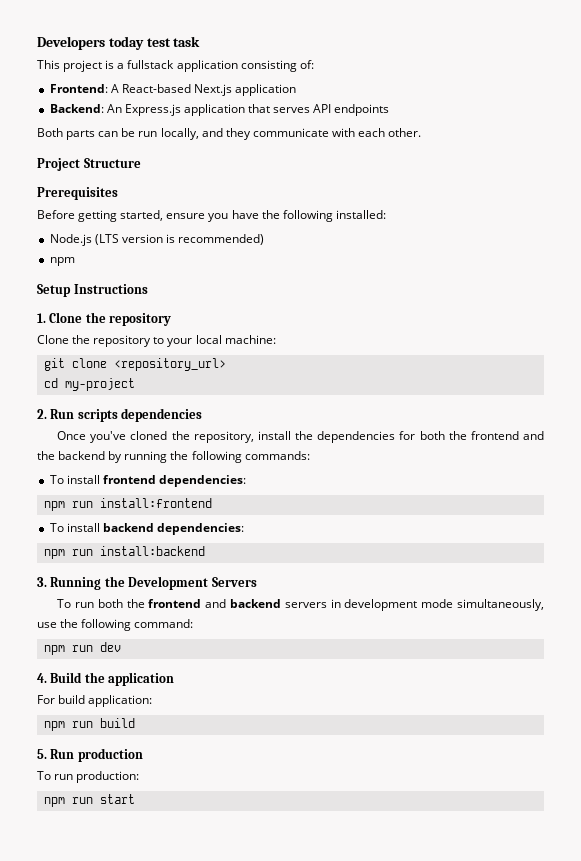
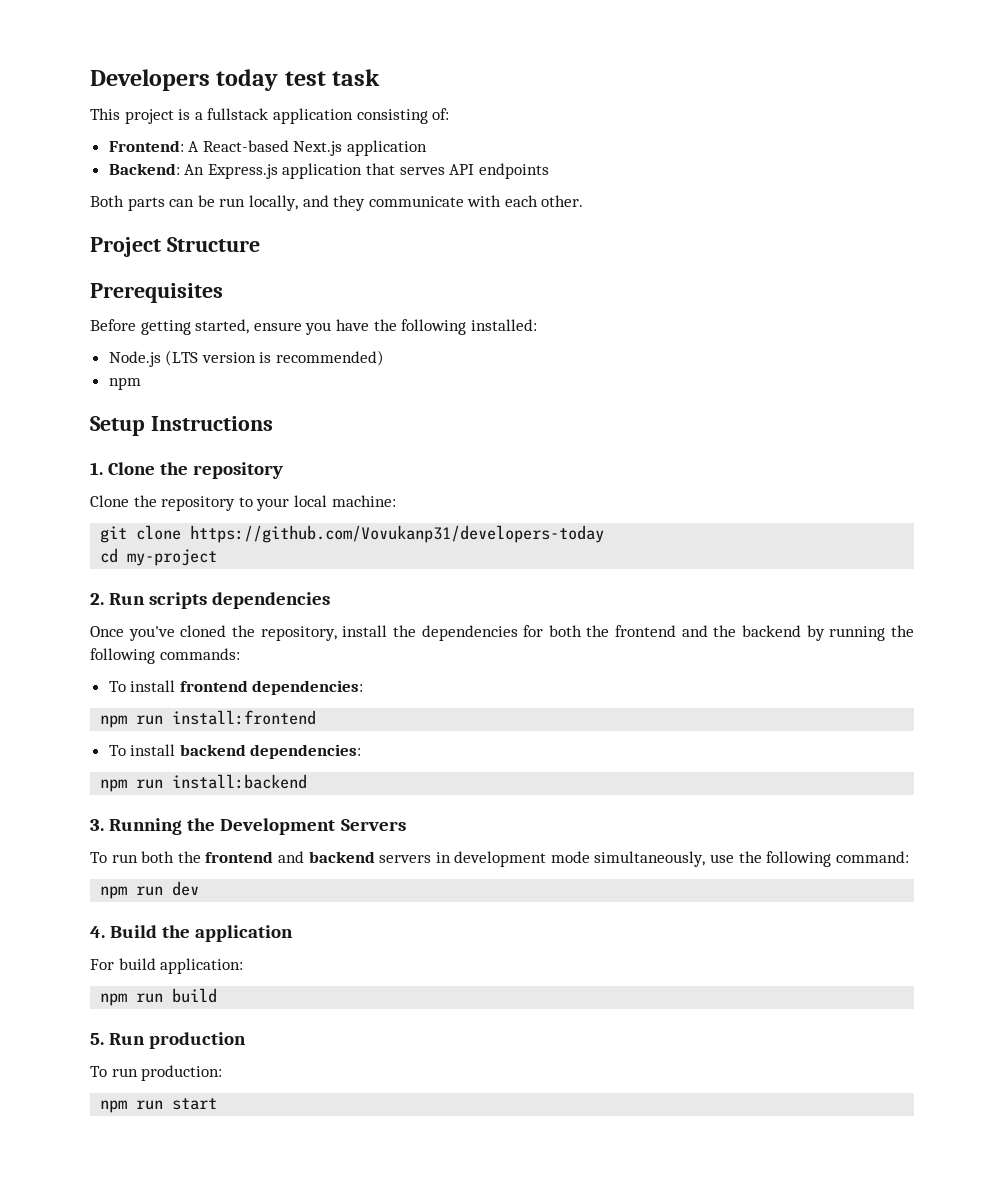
[113,358,226,371] <repository_url> -> [190,525,605,543] https://github.com/Vovukanp31/developers-today

